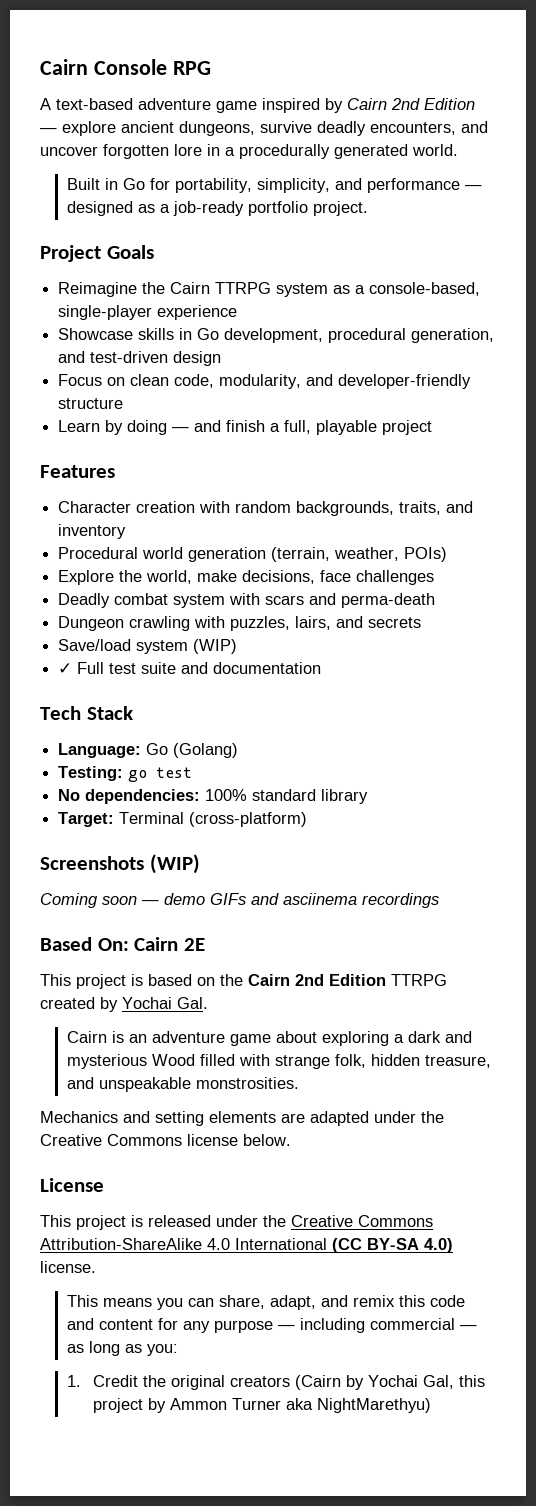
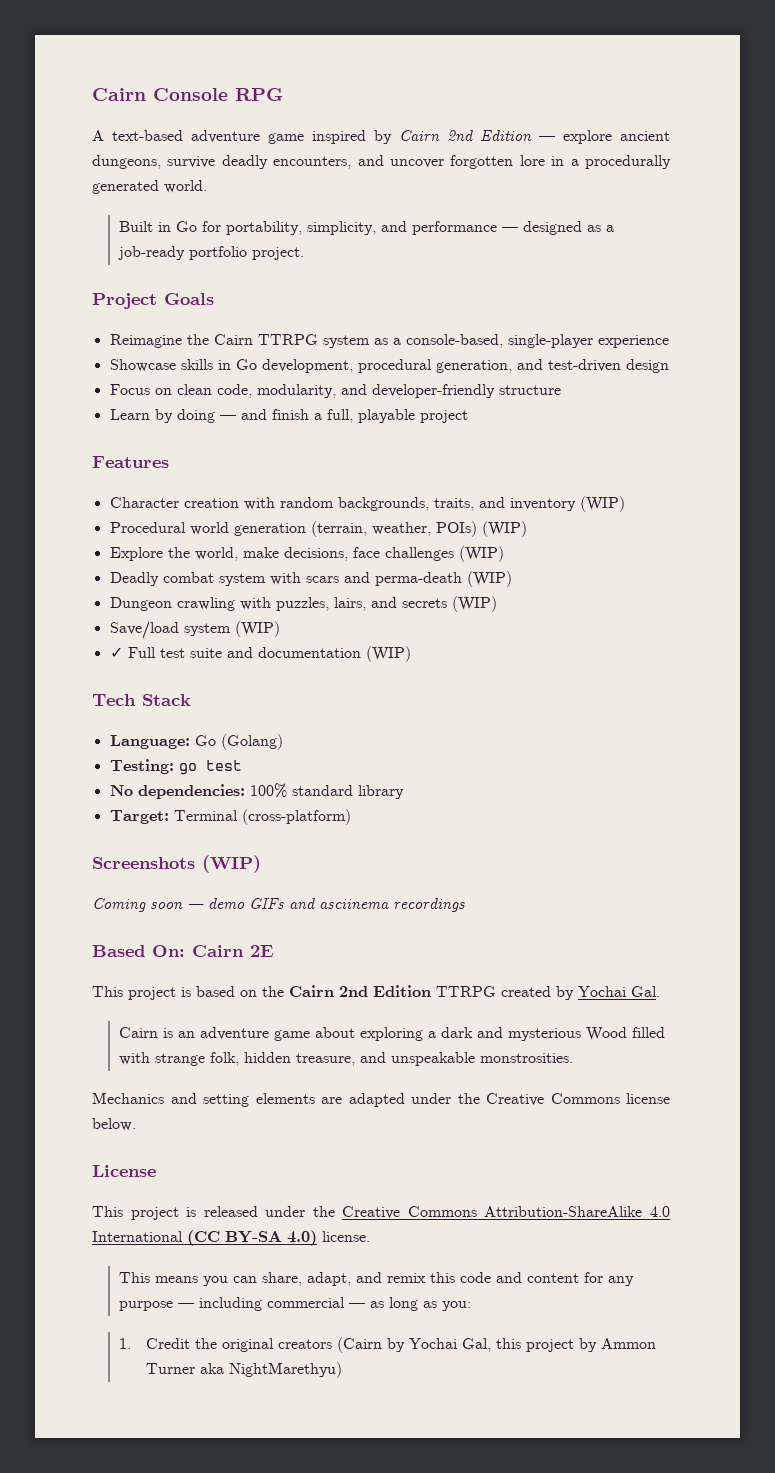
(127, 531) none -> [579,496,625,512] (WIP)
(448, 554) none -> [481,521,527,537] (WIP)
(435, 577) none -> [458,546,504,562] (WIP)
(436, 600) none -> [466,571,512,587] (WIP)
(422, 622) none -> [451,596,497,612] (WIP)
(322, 668) none -> [365,646,411,662] (WIP)

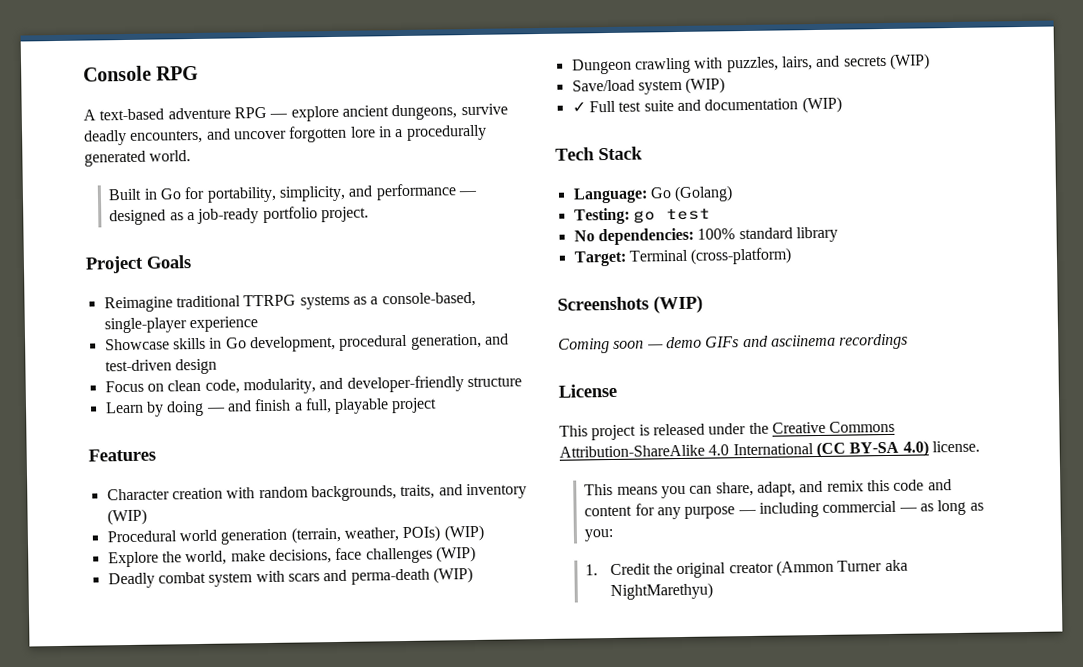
[92,88,146,101] Cairn -> (83, 73) none
[268,130,532,144] game inspired by Cairn 2nd Edition -> [233,106,267,119] RPG
[186,334,370,348] the Cairn TTRPG system -> [175,294,350,310] traditional TTRPG systems
[92,945,274,957] [92,985,660,1000] [118,1027,665,1041] [118,1052,573,1066] [92,1092,670,1107] [92,1118,136,1131] // Based On: Cairn 2E // This project is based on the Cairn 2nd Edition TTRPG created by Yochai Gal. // Cairn is an adventure game about exploring a dark and mysterious Wood filled with strange folk, hidden treasure, and unspeakable monstrosities. // Mechanics and setting elements are adapted under the Creative Commons license below. -> (909, 341) none
[277,1337,656,1353] creators (Cairn by Yochai Gal, this project by Ammon -> [728,559,834,577] creator (Ammon

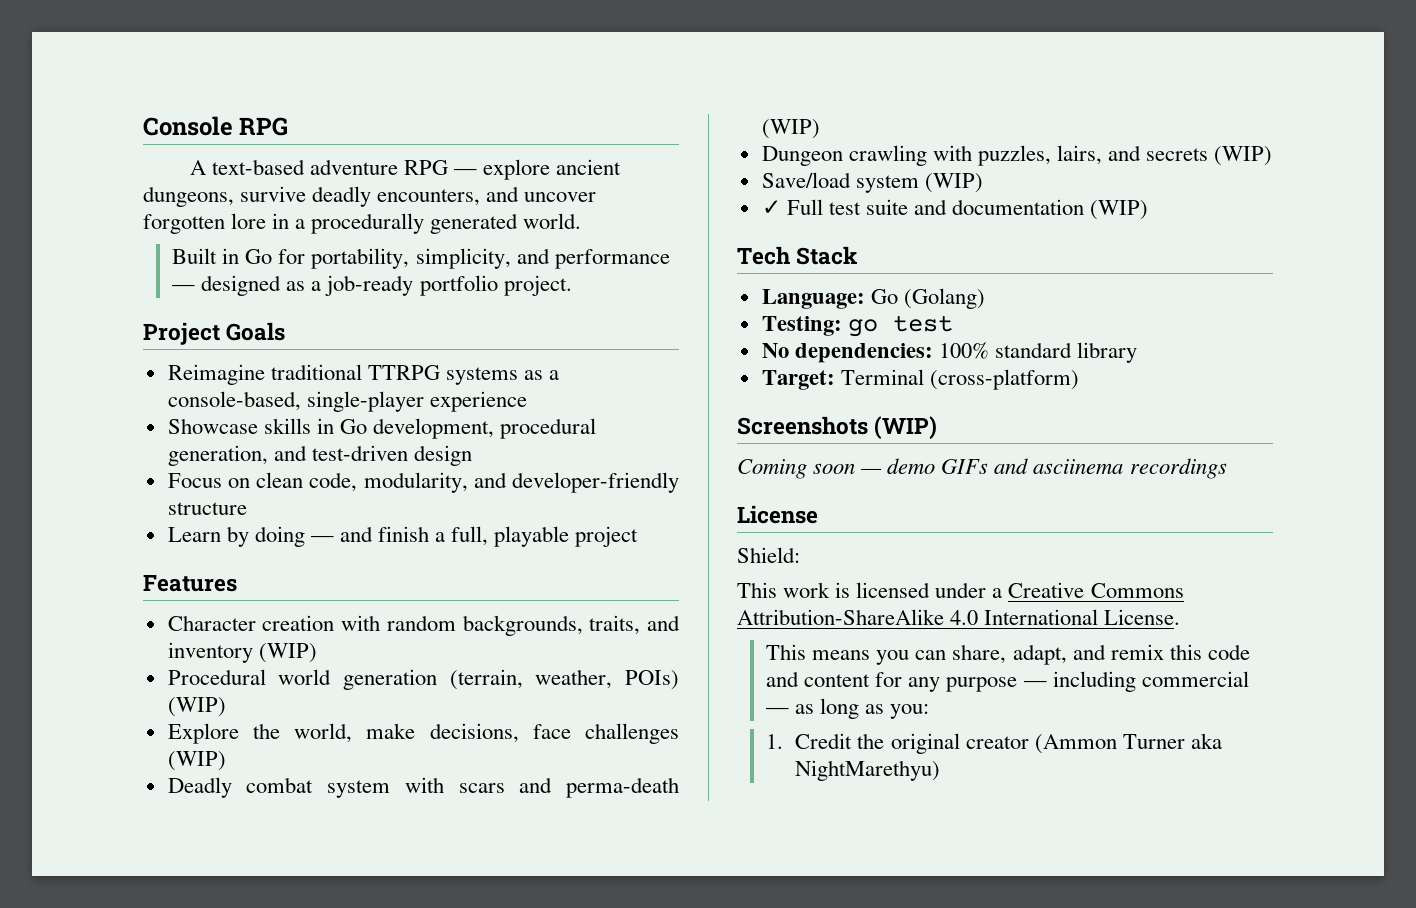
[559,422,769,441] // This project is released under the -> [737,547,800,563] [737,582,1003,598] // Shield: // This work is licensed under a
[815,440,980,459] (CC BY-SA 4.0) license. -> [1104,609,1181,625] License.

